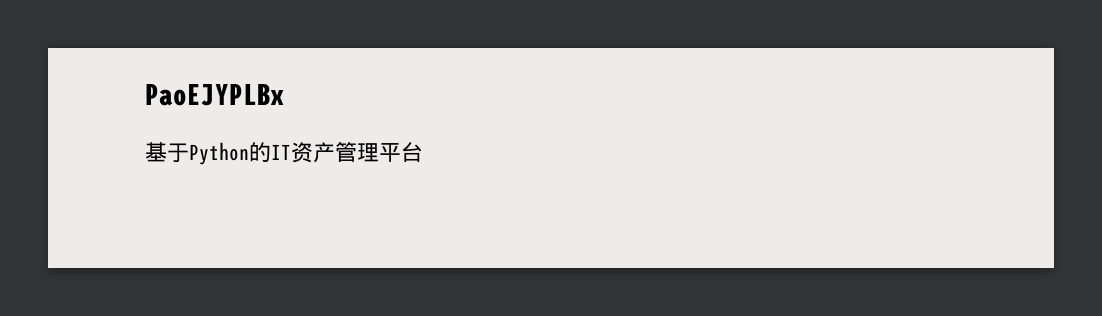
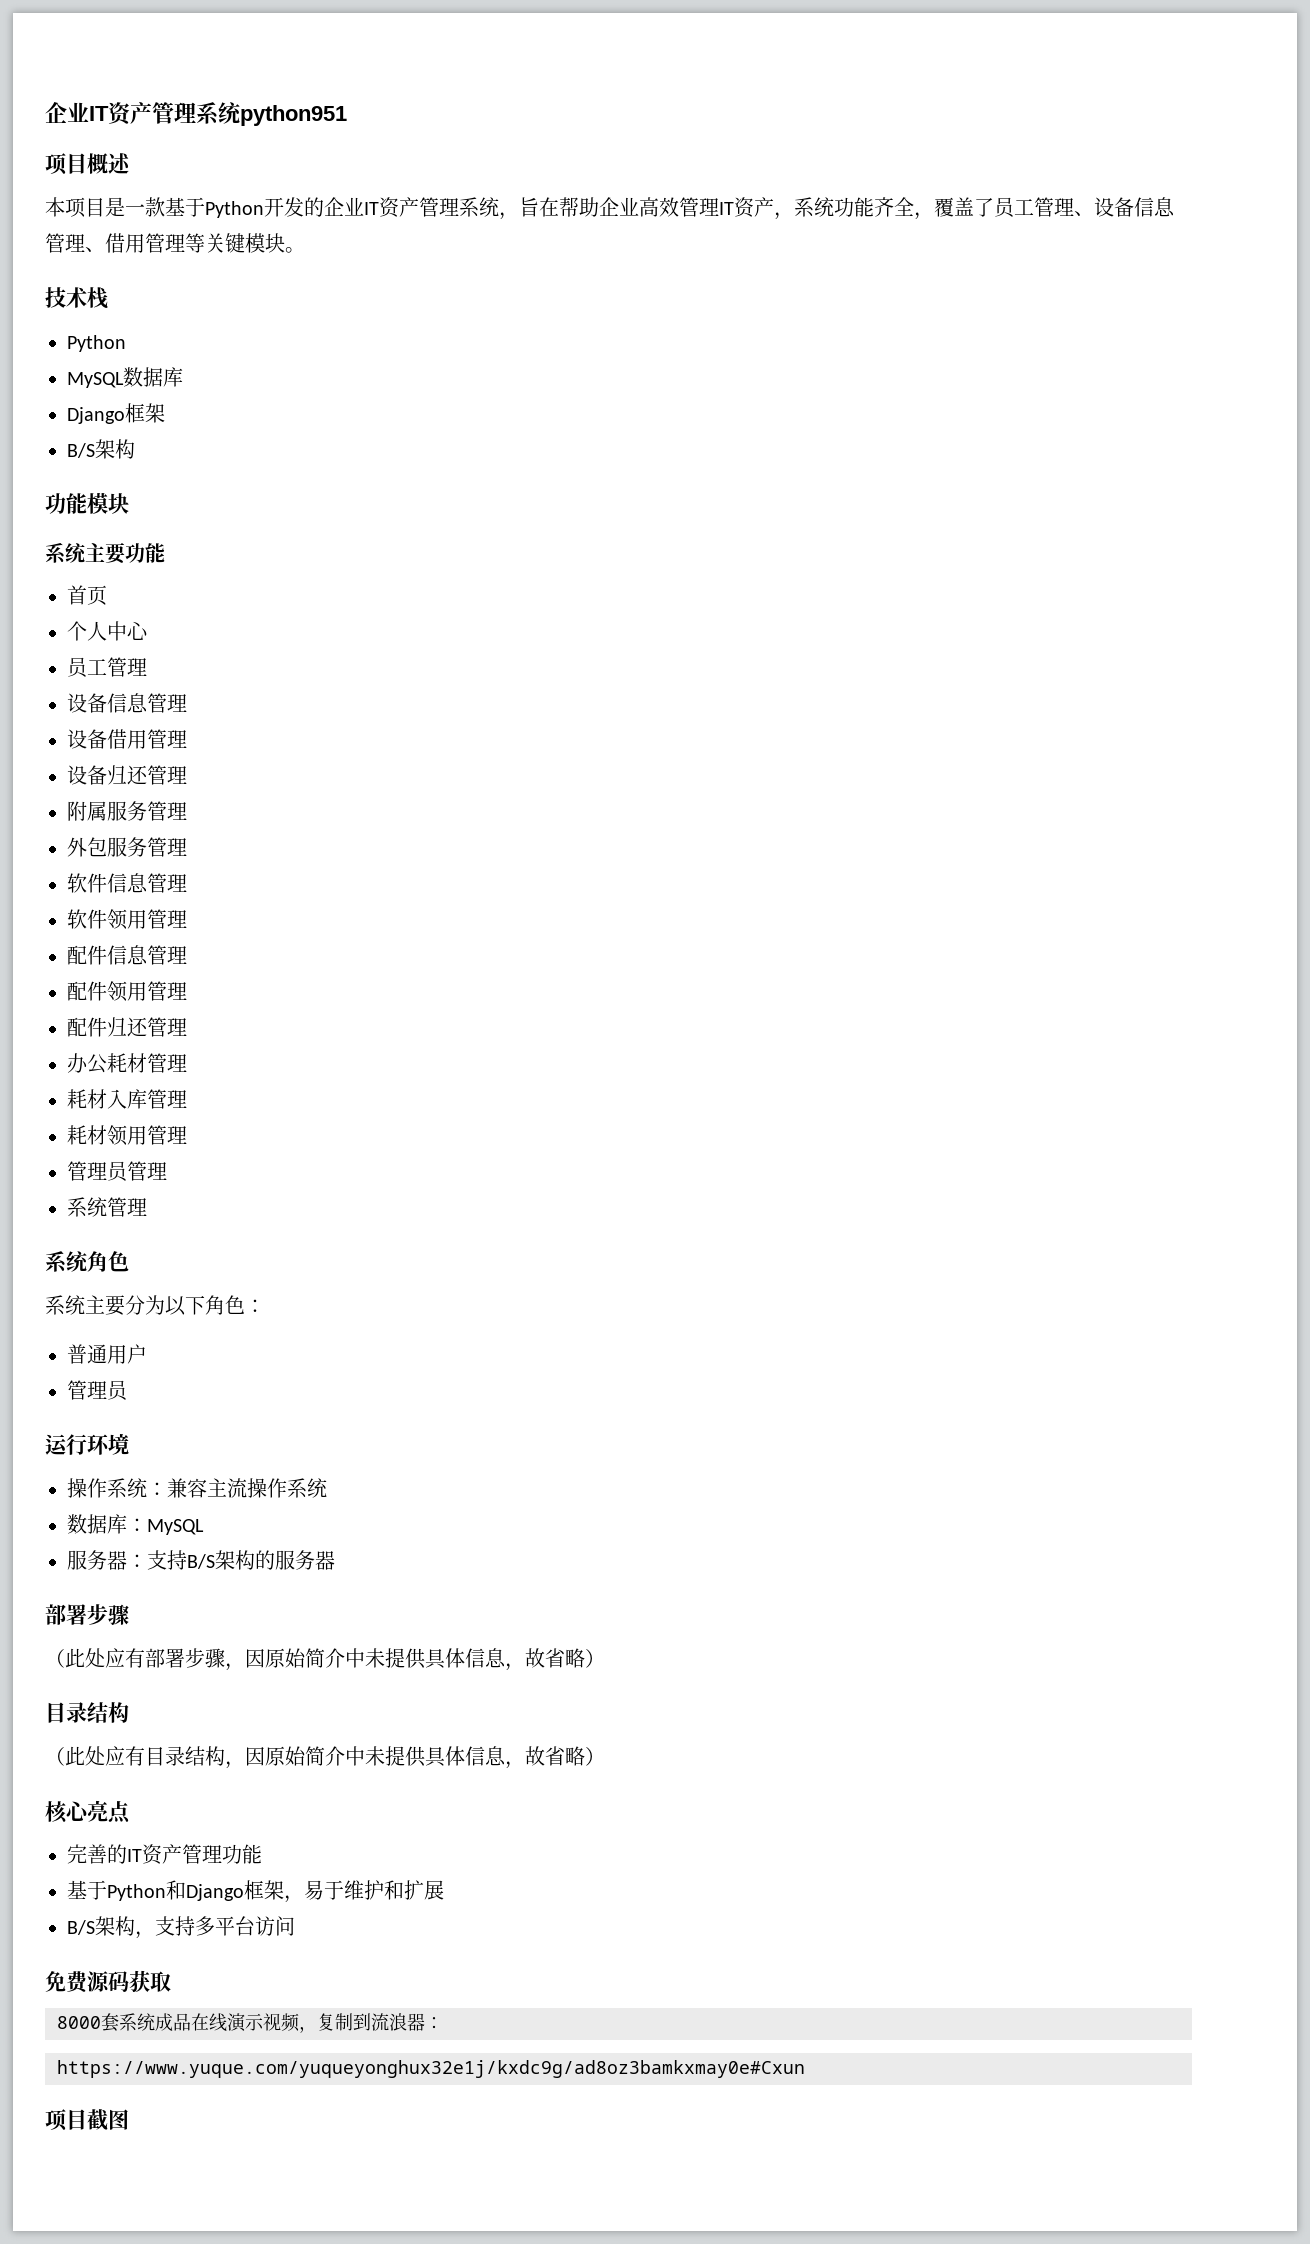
[145,84,285,106] [145,142,423,165] PaoEJYPLBx // 基于Python的IT资产管理平台 -> [45,102,347,126] [45,153,131,175] [45,197,1175,220] [45,233,305,253] [45,287,108,309] [67,335,126,352] [67,367,183,388] [67,403,165,424] [67,439,135,459] [45,493,129,514] [45,542,165,564] [67,585,107,605] [67,621,149,641] [67,657,147,678] [67,693,187,713] [67,729,187,749] [67,765,187,785] [67,801,187,821] [67,837,187,857] [67,873,187,893] [67,909,187,930] [67,945,187,965] [67,981,187,1002] [67,1017,187,1037] [67,1053,187,1074] [67,1089,187,1109] [67,1125,187,1146] [67,1161,167,1182] [67,1197,147,1217] [45,1251,129,1273] [45,1295,265,1316] [67,1344,147,1364] [67,1380,129,1401] [45,1434,129,1455] [67,1478,327,1498] [67,1514,204,1535] [67,1550,335,1570] [45,1604,129,1625] [45,1648,605,1671] [45,1702,129,1723] [45,1746,605,1769] [45,1800,131,1824] [67,1844,262,1865] [67,1880,444,1903] [67,1916,295,1939] [45,1970,171,1993] [57,2013,443,2033] [57,2060,805,2078] [45,2109,129,2131] 企业IT资产管理系统python951 // 项目概述 // 本项目是一款基于Python开发的企业IT资产管理系统，旨在帮助企业高效管理IT资产，系统功能齐全，覆盖了员工管理、设备信息管理、借用管理等关键模块。 // 技术栈 // Python // MySQL数据库 // Django框架 // B/S架构 // 功能模块 // 系统主要功能 // 首页 // 个人中心 // 员工管理 // 设备信息管理 // 设备借用管理 // 设备归还管理 // 附属服务管理 // 外包服务管理 // 软件信息管理 // 软件领用管理 // 配件信息管理 // 配件领用管理 // 配件归还管理 // 办公耗材管理 // 耗材入库管理 // 耗材领用管理 // 管理员管理 // 系统管理 // 系统角色 // 系统主要分为以下角色： // 普通用户 // 管理员 // 运行环境 // 操作系统：兼容主流操作系统 // 数据库：MySQL // 服务器：支持B/S架构的服务器 // 部署步骤 // （此处应有部署步骤，因原始简介中未提供具体信息，故省略） // 目录结构 // （此处应有目录结构，因原始简介中未提供具体信息，故省略） // 核心亮点 // 完善的IT资产管理功能 // 基于Python和Django框架，易于维护和扩展 // B/S架构，支持多平台访问 // 免费源码获取 // 8000套系统成品在线演示视频，复制到流浪器： // https://www.yuque.com/yuqueyonghux32e1j/kxdc9g/ad8oz3bamkxmay0e#Cxun // 项目截图

